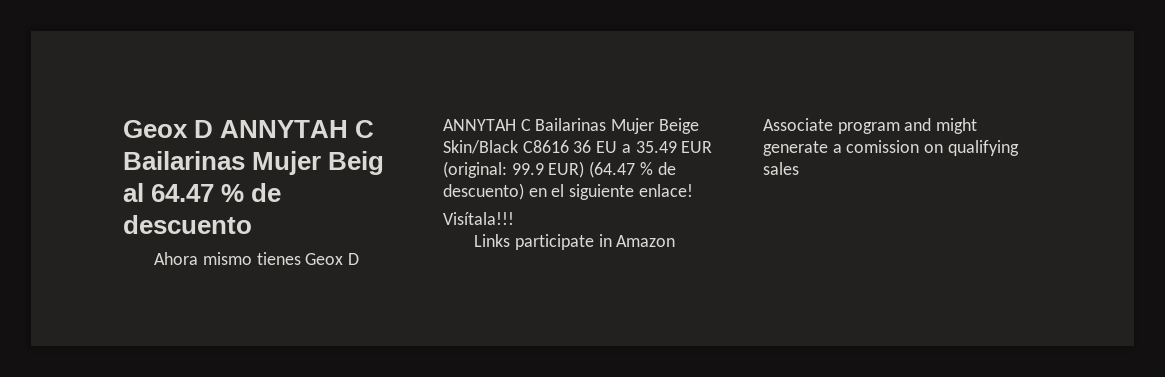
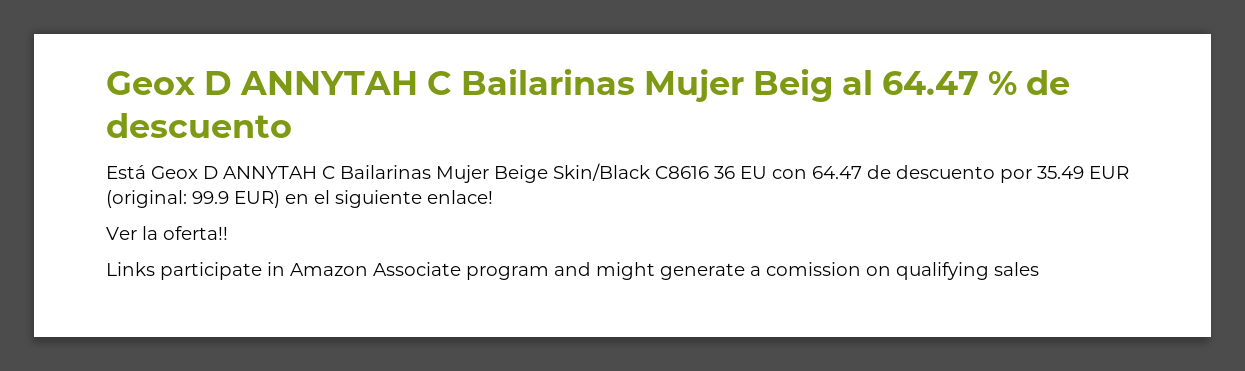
[154,252,301,265] Ahora mismo tienes -> [106,165,146,179] Está
[621,144,631,153] a -> [772,165,1032,183] con 64.47 de descuento por
[589,161,676,178] [443,183,524,200] (64.47 % de descuento) -> (280, 199) none
[443,212,514,225] Visítala!!! -> [106,226,228,240] Ver la oferta!!

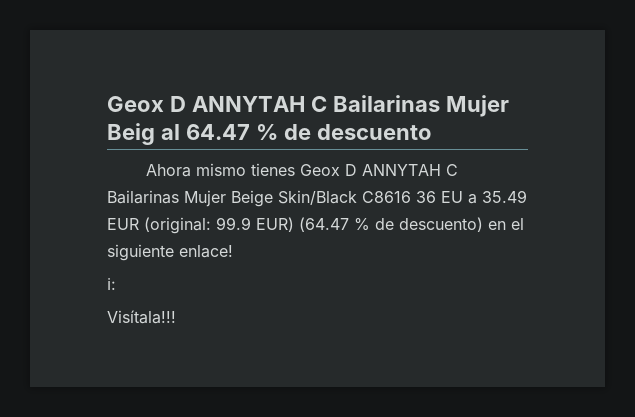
[106,165,146,179] Está -> [145,163,295,177] Ahora mismo tienes
[772,165,1032,183] con 64.47 de descuento por -> [468,194,477,204] a
(280, 199) none -> [299,217,483,232] (64.47 % de descuento)
[106,226,228,240] [106,262,1039,280] Ver la oferta!! // Links participate in Amazon Associate program and might generate a comission on qualifying sales -> [107,278,116,290] [107,310,176,324] ℹ: // Visítala!!!

